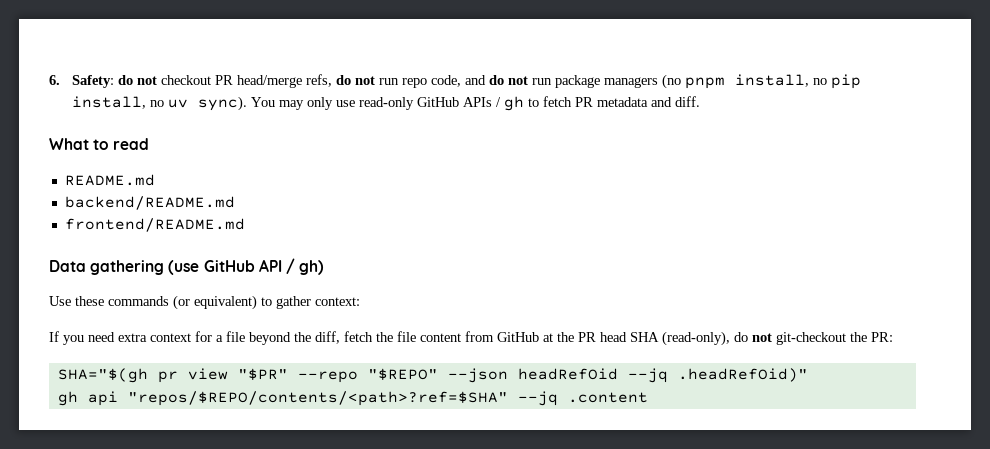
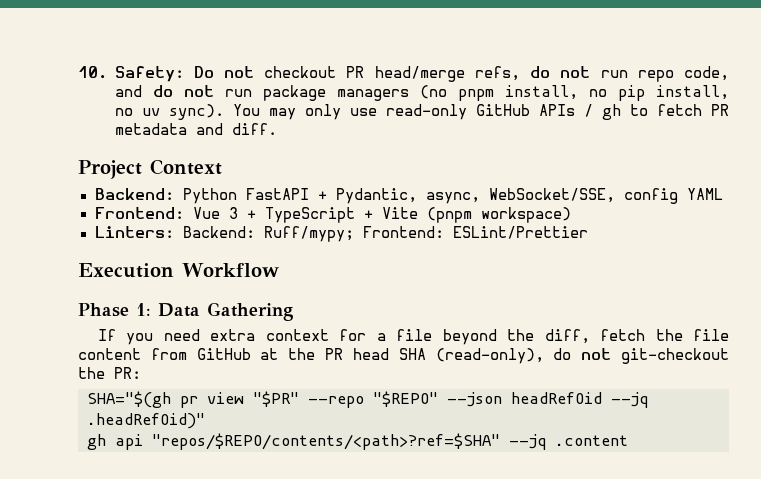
[49,75,134,88] 6. Safety: do -> [78,66,214,82] 10. Safety: Do
[49,138,150,150] [64,174,155,186] [64,196,235,210] [64,218,245,232] [49,258,325,275] [49,295,360,310] What to read // README.md // backend/README.md // frontend/README.md // Data gathering (use GitHub API / gh) // Use these commands (or equivalent) to gather context: -> [78,159,222,179] [94,188,723,204] [94,207,571,223] [94,226,588,242] [78,263,279,278] [78,302,293,321] Project Context // Backend: Python FastAPI + Pydantic, async, WebSocket/SSE, config YAML // Frontend: Vue 3 + TypeScript + Vite (pnpm workspace) // Linters: Backend: Ruff/mypy; Frontend: ESLint/Prettier // Execution Workflow // Phase 1: Data Gathering

